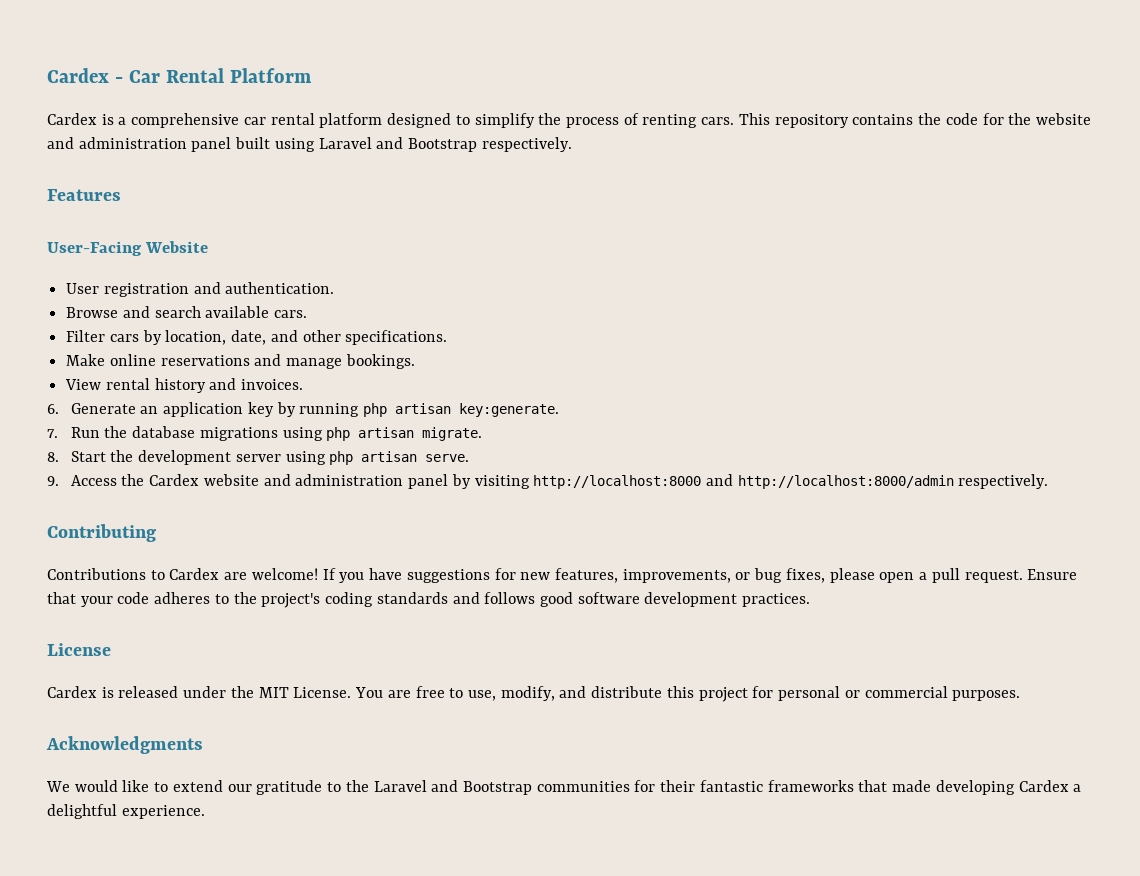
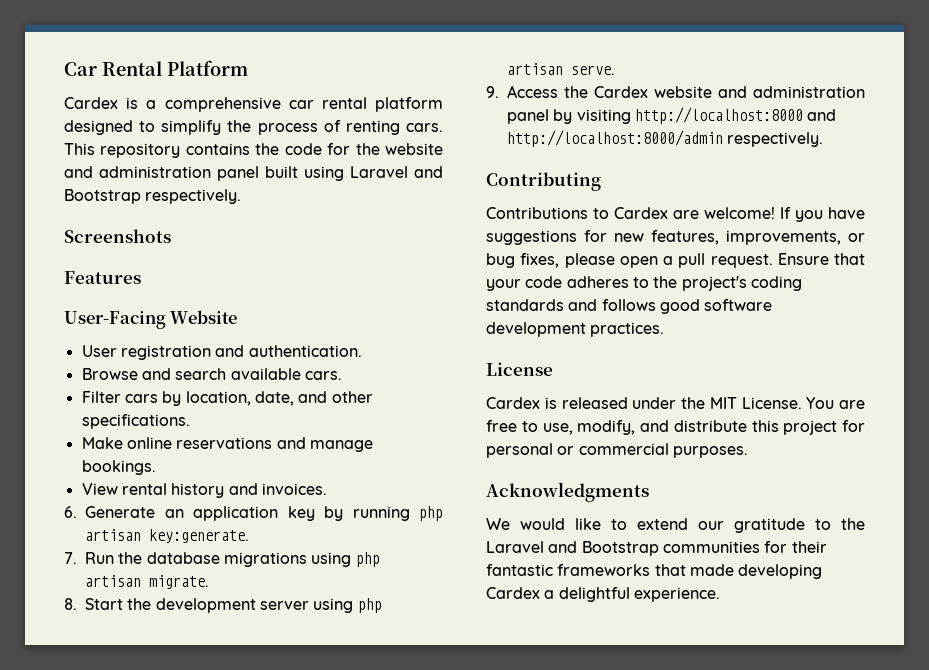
[47,68,123,83] Cardex - -> (64, 69) none
(572, 144) none -> [64,229,171,243] // Screenshots

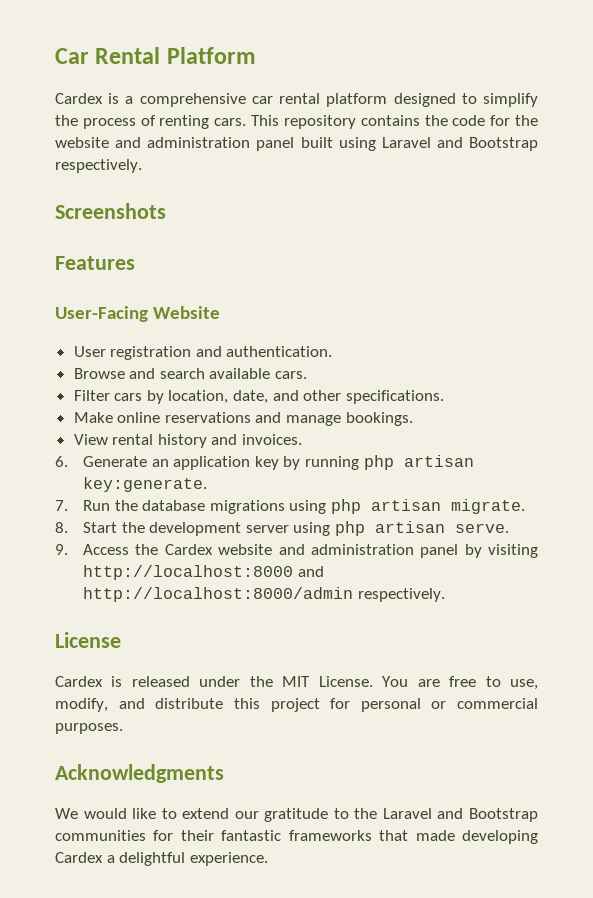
[486,172,601,191] [486,207,865,222] [486,230,865,245] [486,253,865,268] [486,276,802,291] [486,299,773,314] [486,322,665,337] // Contributing // Contributions to Cardex are welcome! If you have suggestions for new features, improvements, or bug fixes, please open a pull request. Ensure that your code adheres to the project's coding standards and follows good software development practices. -> (445, 595) none

